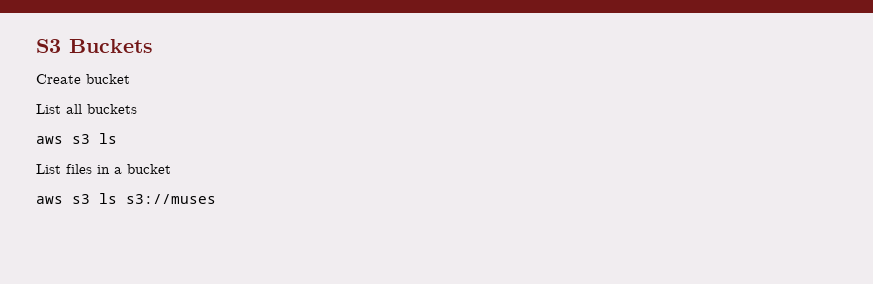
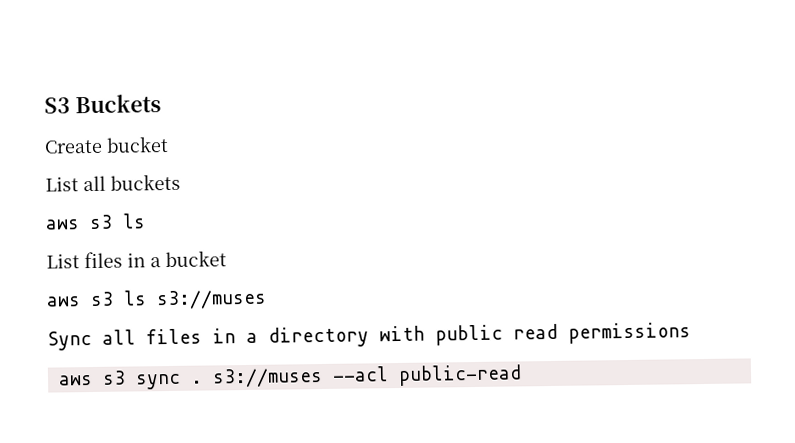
(216, 199) none -> [47,322,691,351] [57,364,522,390] // Sync all files in a directory with public read permissions // aws s3 sync . s3://muses --acl public-read

